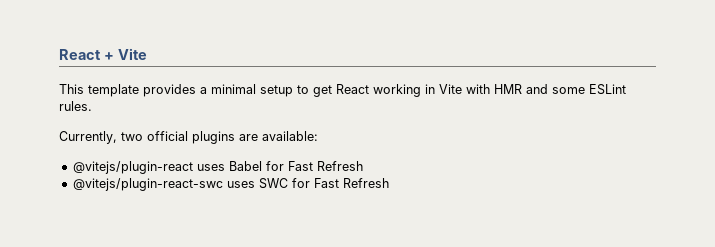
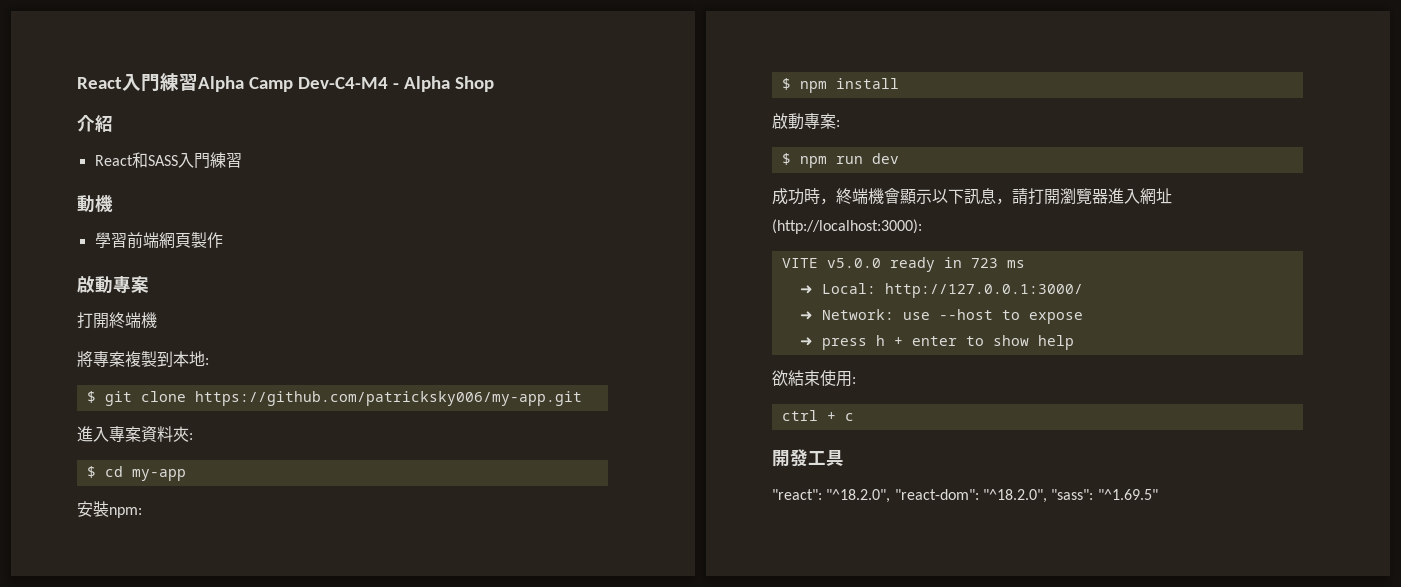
[59,48,147,60] [59,84,626,97] [59,101,92,111] [59,131,318,144] [72,161,363,174] [72,178,389,191] React + Vite // This template provides a minimal setup to get React working in Vite with HMR and some ESLint rules. // Currently, two official plugins are available: // @vitejs/plugin-react uses Babel for Fast Refresh // @vitejs/plugin-react-swc uses SWC for Fast Refresh -> [77,73,494,92] [77,115,113,132] [94,152,242,169] [77,195,113,212] [94,232,223,249] [77,275,149,293] [77,312,157,329] [77,351,209,367] [86,391,582,406] [77,426,193,442] [86,466,186,481] [77,501,142,518] [781,78,899,93] [772,113,840,130] [781,153,899,168] [772,188,1172,205] [772,219,922,234] [781,257,1025,272] [799,283,1083,298] [799,309,1083,324] [799,335,1074,350] [772,370,856,387] [781,410,854,421] [772,449,844,467] [772,489,1158,503] React入門練習Alpha Camp Dev-C4-M4 - Alpha Shop // 介紹 // React和SASS入門練習 // 動機 // 學習前端網頁製作 // 啟動專案 // 打開終端機 // 將專案複製到本地: // $ git clone https://github.com/patricksky006/my-app.git // 進入專案資料夾: // $ cd my-app // 安裝npm: // $ npm install // 啟動專案: // $ npm run dev // 成功時，終端機會顯示以下訊息，請打開瀏覽器進入網址(http://localhost:3000): // VITE v5.0.0 ready in 723 ms // ➜ Local: http://127.0.0.1:3000/ // ➜ Network: use --host to expose // ➜ press h + enter to show help // 欲結束使用: // ctrl + c // 開發工具 // "react": "^18.2.0", "react-dom": "^18.2.0", "sass": "^1.69.5"

